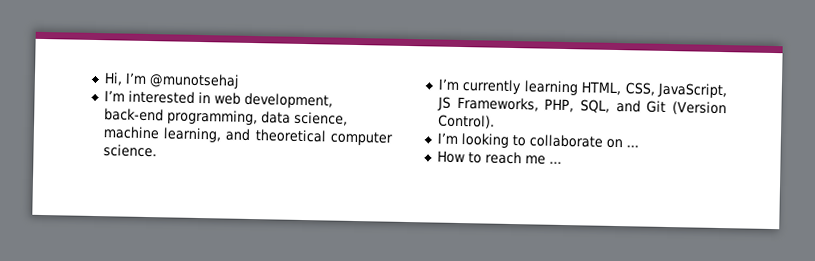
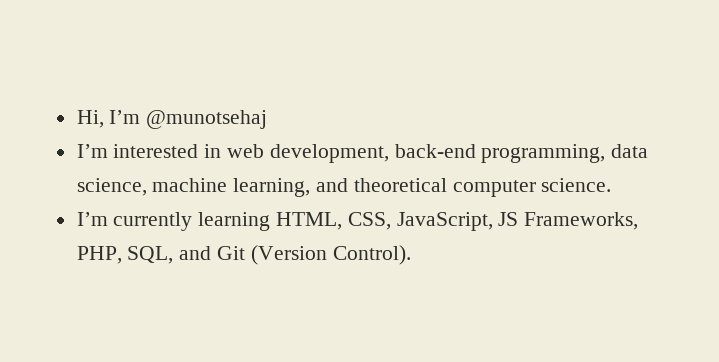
[436,132,639,149] [436,150,562,165] // I’m looking to collaborate on ... // How to reach me ... -> (411, 255) none

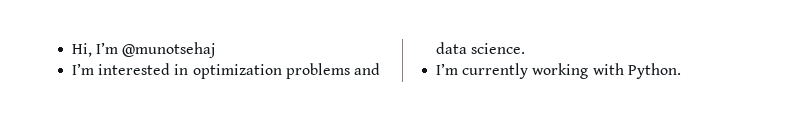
[227,144,649,163] [76,178,612,197] [76,212,639,231] [76,245,411,265] web development, back-end programming, data science, machine learning, and theoretical computer science. // I’m currently learning HTML, CSS, JavaScript, JS Frameworks, PHP, SQL, and Git (Version Control). -> [192,63,380,79] [436,42,526,54] [436,63,681,79] optimization problems and data science. // I’m currently working with Python.

